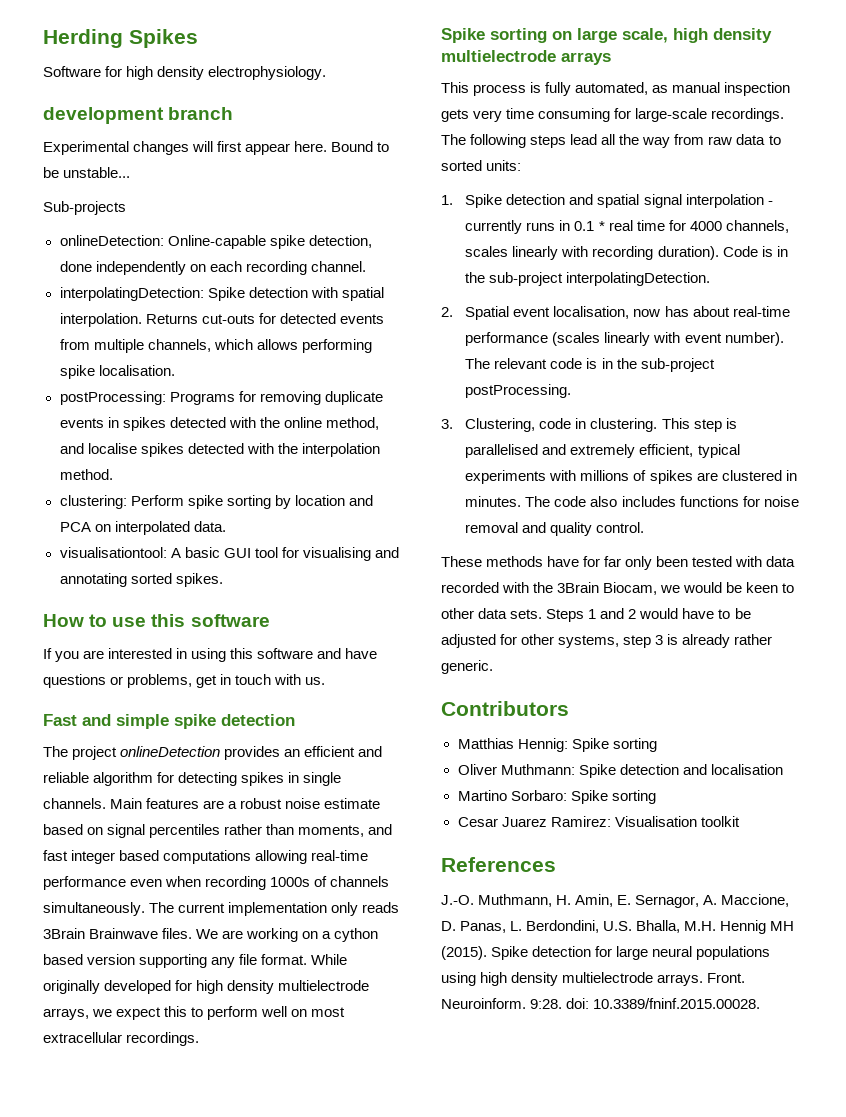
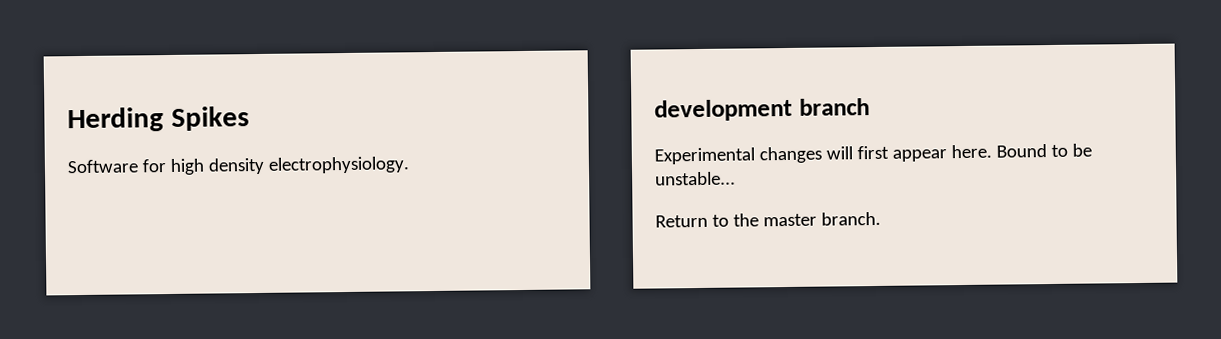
[43,201,126,215] [59,235,372,249] [59,261,366,275] [59,287,384,301] [59,313,384,327] [59,339,372,353] [59,365,175,379] [59,391,383,405] [59,417,379,431] [59,443,380,457] [59,469,113,480] [59,495,373,509] [59,521,226,535] [59,547,399,561] [59,573,223,587] [43,614,270,627] [43,648,378,662] [43,674,326,688] [43,714,295,729] [43,746,383,760] [43,772,342,786] [43,798,381,809] [43,824,393,838] [43,850,369,864] [43,876,390,890] [43,902,400,916] [43,928,379,942] [43,954,348,968] [43,980,370,994] [43,1006,346,1020] [43,1032,200,1046] [441,28,772,43] [441,50,611,65] [441,82,791,96] [441,108,785,122] [441,134,781,148] [441,160,522,171] [441,194,773,208] [465,220,789,234] [465,246,788,260] [465,272,711,286] [441,306,790,320] [465,332,784,346] [465,358,715,372] [465,384,572,398] [441,418,737,432] [465,444,740,458] [465,470,797,484] [465,496,799,507] [465,522,645,536] [441,556,796,570] [441,582,795,595] [441,608,751,622] [441,634,773,648] [441,660,493,674] [441,701,569,716] [457,738,657,752] [457,764,783,778] [457,790,656,804] [457,816,740,827] [441,857,556,872] [441,894,790,908] [441,920,795,934] [441,946,771,960] [441,972,746,986] [441,998,761,1009] Sub-projects // onlineDetection: Online-capable spike detection, done independently on each recording channel. // interpolatingDetection: Spike detection with spatial interpolation. Returns cut-outs for detected events from multiple channels, which allows performing spike localisation. // postProcessing: Programs for removing duplicate events in spikes detected with the online method, and localise spikes detected with the interpolation method. // clustering: Perform spike sorting by location and PCA on interpolated data. // visualisationtool: A basic GUI tool for visualising and annotating sorted spikes. // How to use this software // If you are interested in using this software and have questions or problems, get in touch with us. // Fast and simple spike detection // The project onlineDetection provides an efficient and reliable algorithm for detecting spikes in single channels. Main features are a robust noise estimate based on signal percentiles rather than moments, and fast integer based computations allowing real-time performance even when recording 1000s of channels simultaneously. The current implementation only reads 3Brain Brainwave files. We are working on a cython based version supporting any file format. While originally developed for high density multielectrode arrays, we expect this to perform well on most extracellular recordings. // Spike sorting on large scale, high density multielectrode arrays // This process is fully automated, as manual inspection gets very time consuming for large-scale recordings. The following steps lead all the way from raw data to sorted units: // 1. Spike detection and spatial signal interpolation - currently runs in 0.1 * real time for 4000 channels, scales linearly with recording duration). Code is in the sub-project interpolatingDetection. // 2. Spatial event localisation, now has about real-time performance (scales linearly with event number). The relevant code is in the sub-project postProcessing. // 3. Clustering, code in clustering. This step is parallelised and extremely efficient, typical experiments with millions of spikes are clustered in minutes. The code also includes functions for noise removal and quality control. // These methods have for far only been tested with data recorded with the 3Brain Biocam, we would be keen to other data sets. Steps 1 and 2 would have to be adjusted for other systems, step 3 is already rather generic. // Contributors // Matthias Hennig: Spike sorting // Oliver Muthmann: Spike detection and localisation // Martino Sorbaro: Spike sorting // Cesar Juarez Ramirez: Visualisation toolkit // References // J.-O. Muthmann, H. Amin, E. Sernagor, A. Maccione, D. Panas, L. Berdondini, U.S. Bhalla, M.H. Hennig MH (2015). Spike detection for large neural populations using high density multielectrode arrays. Front. Neuroinform. 9:28. doi: 10.3389/fninf.2015.00028. -> [655,211,881,228] Return to the master branch.

